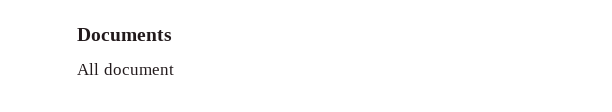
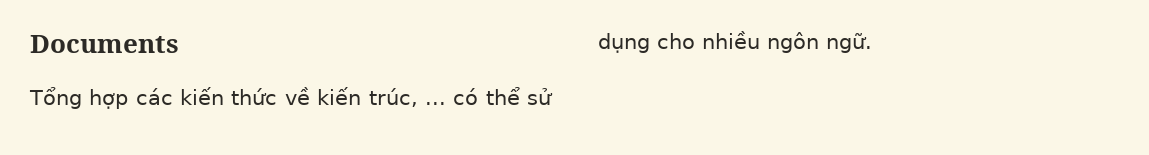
[77,63,174,75] All document -> [29,87,554,109] [598,31,872,53] Tổng hợp các kiến thức về kiến trúc, ... có thể sử dụng cho nhiều ngôn ngữ.

